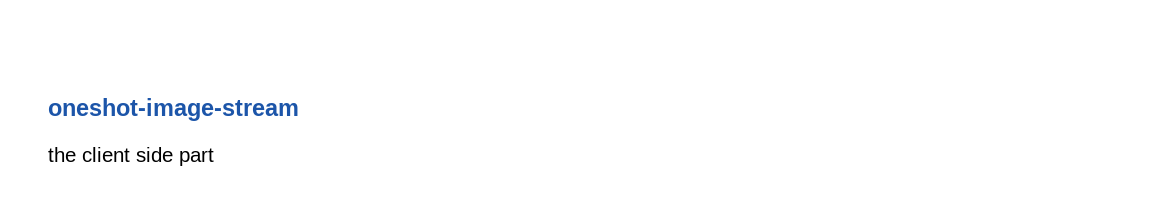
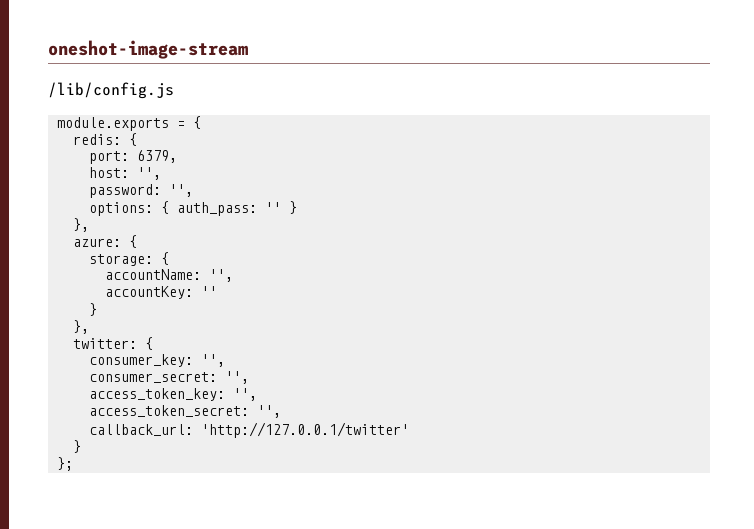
[48,147,214,166] the client side part -> [48,82,174,99] [57,116,202,131] [73,133,138,146] [89,150,178,164] [89,167,162,180] [89,184,194,198] [89,201,298,216] [73,218,90,232] [73,235,138,248] [89,252,170,266] [105,269,234,282] [105,286,218,299] [89,303,98,316] [73,320,90,334] [73,337,154,350] [89,354,226,367] [89,371,250,384] [89,388,258,401] [89,405,282,418] [89,422,410,438] [73,440,82,453] [57,457,74,471] /lib/config.js // module.exports = { // redis: { // port: 6379, // host: '', // password: '', // options: { auth_pass: '' } // }, // azure: { // storage: { // accountName: '', // accountKey: '' // } // }, // twitter: { // consumer_key: '', // consumer_secret: '', // access_token_key: '', // access_token_secret: '', // callback_url: 'http://127.0.0.1/twitter' // } // };

